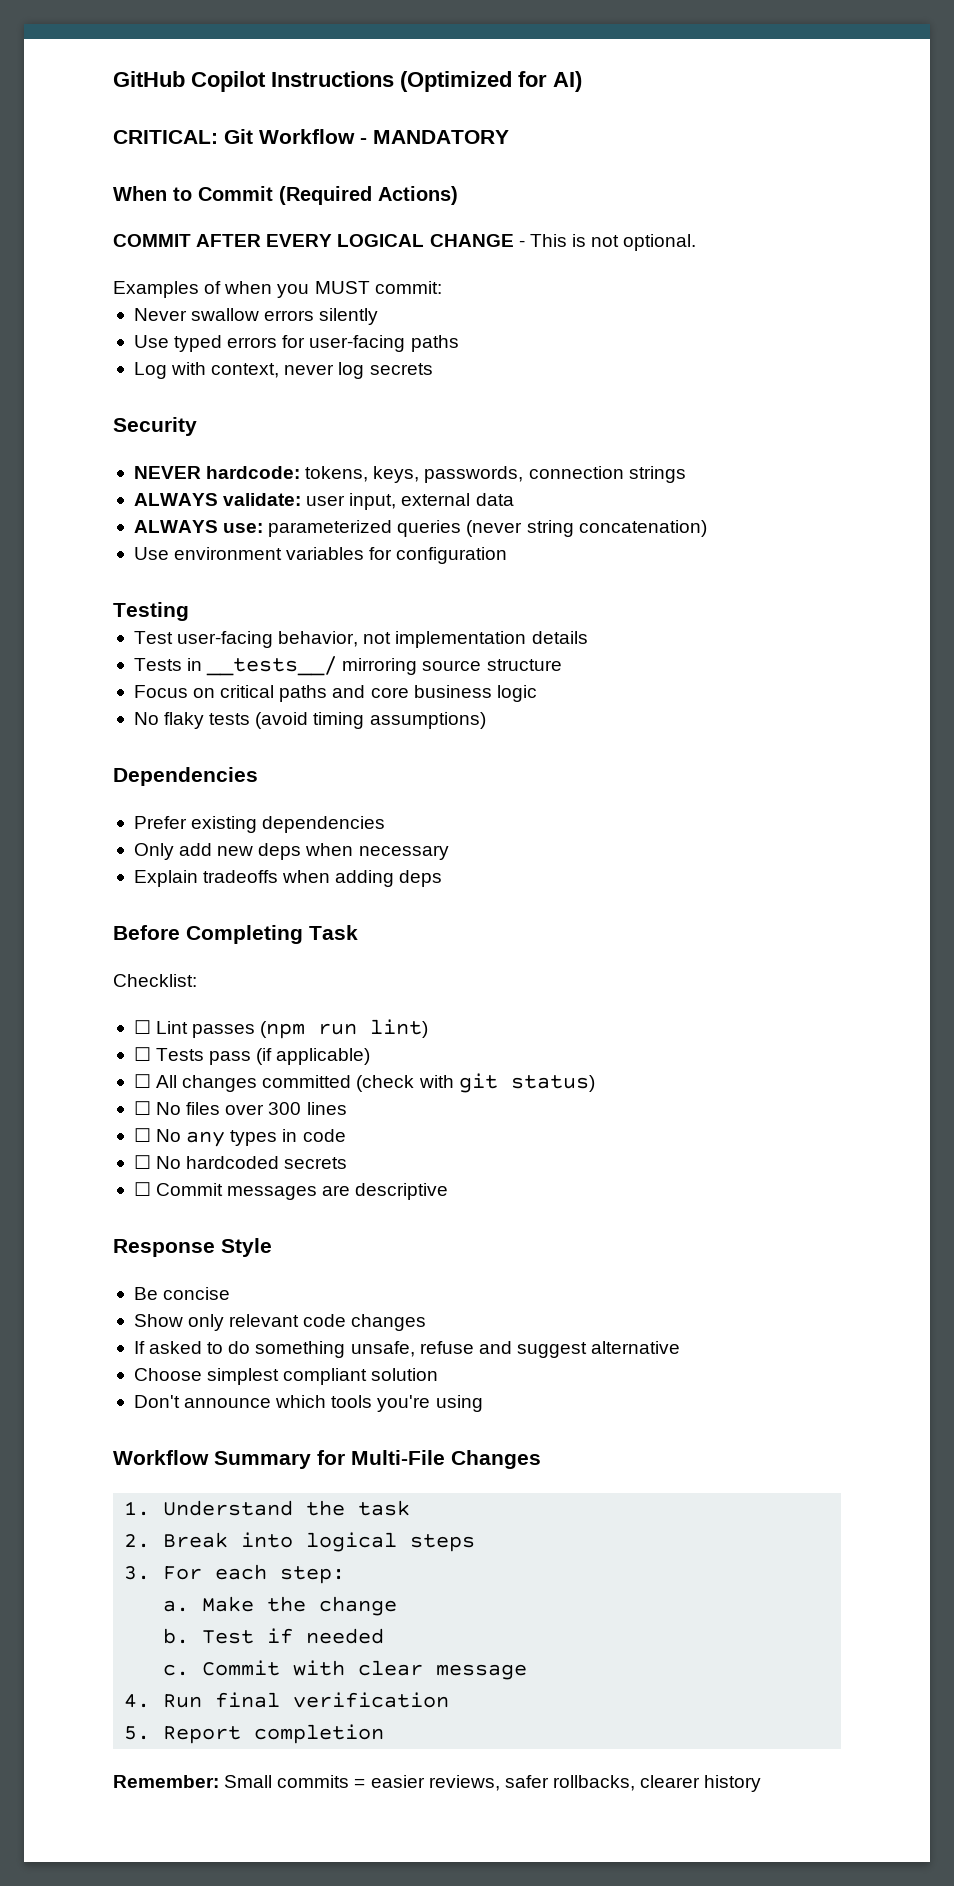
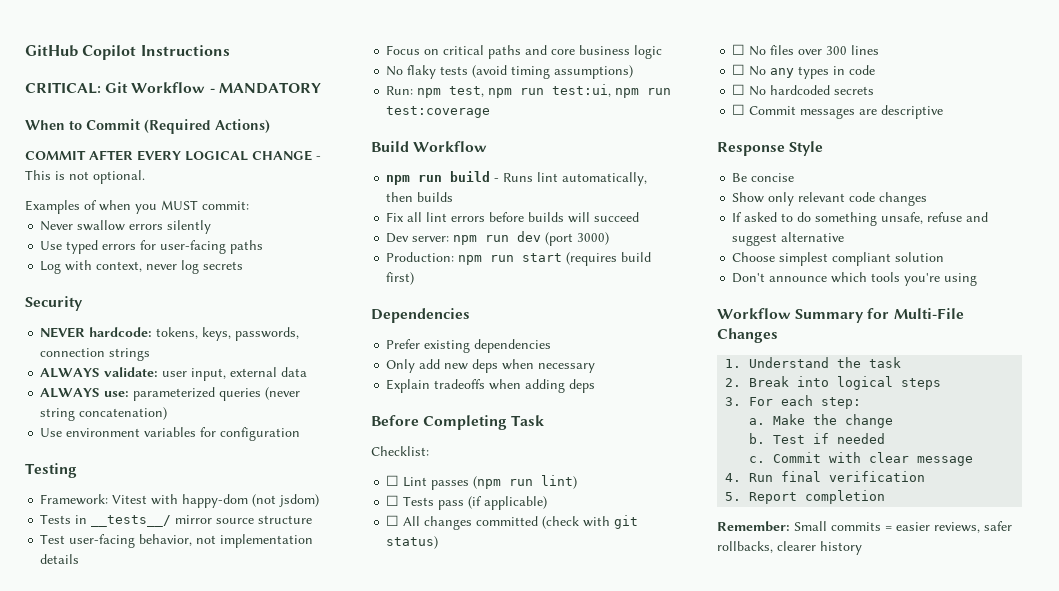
[400,71,582,92] (Optimized for AI) -> (230, 50) none
(189, 611) none -> [40,494,320,508] [40,514,313,527] // Framework: Vitest with happy-dom (not jsdom) // Tests in __tests__/ mirror source structure
[133,656,562,676] // Tests in __tests__/ mirroring source structure -> (80, 559) none
(486, 720) none -> [386,84,672,98] [386,106,491,118] [371,141,488,152] [386,171,648,186] [386,192,454,202] [386,212,640,223] [386,231,610,246] [386,252,652,266] [386,272,415,285] // Run: npm test, npm run test:ui, npm run test:coverage // Build Workflow // npm run build - Runs lint automatically, then builds // Fix all lint errors before builds will succeed // Dev server: npm run dev (port 3000) // Production: npm run start (requires build first)

